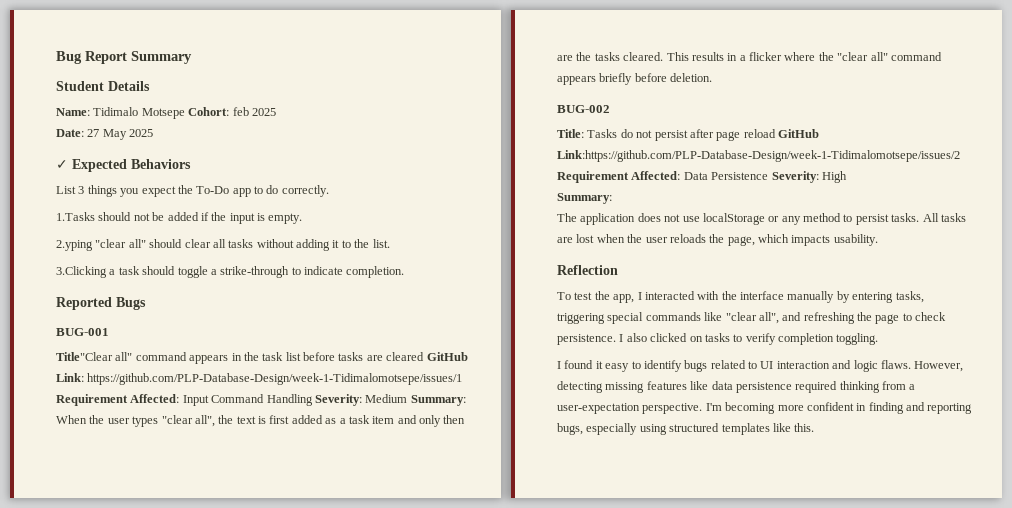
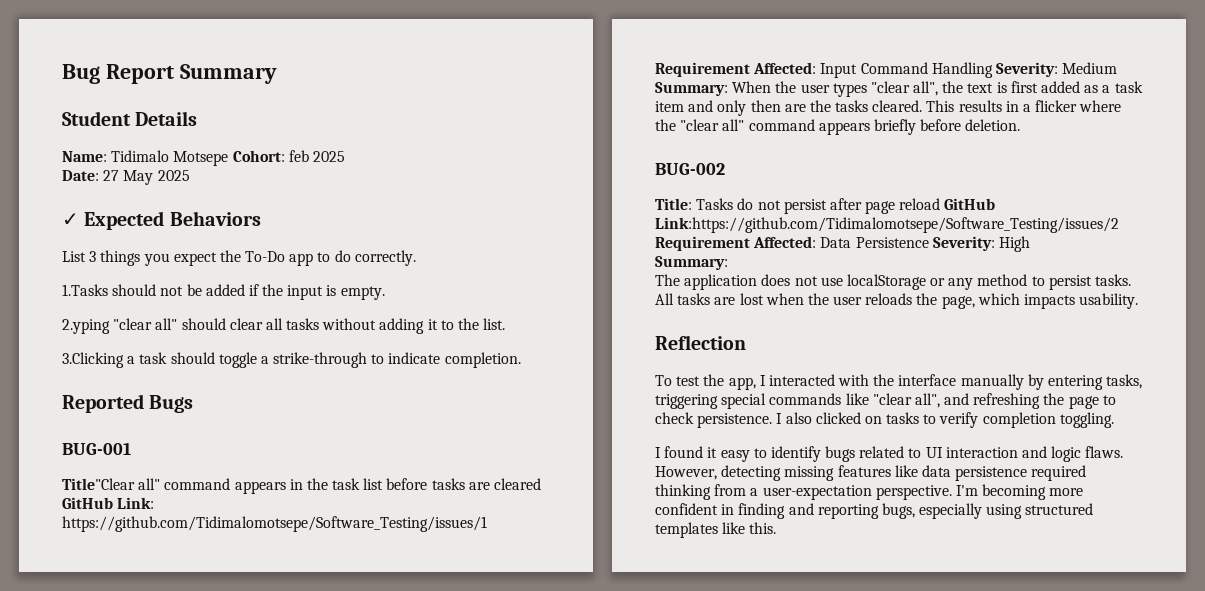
[87,373,463,385] https://github.com/PLP-Database-Design/week-1-Tidimalomotsepe/issues/1 -> [62,516,487,532] https://github.com/Tidimalomotsepe/Software_Testing/issues/1
[557,150,960,162] Link:https://github.com/PLP-Database-Design/week-1-Tidimalomotsepe/issues/2 -> [655,217,1119,233] Link:https://github.com/Tidimalomotsepe/Software_Testing/issues/2

